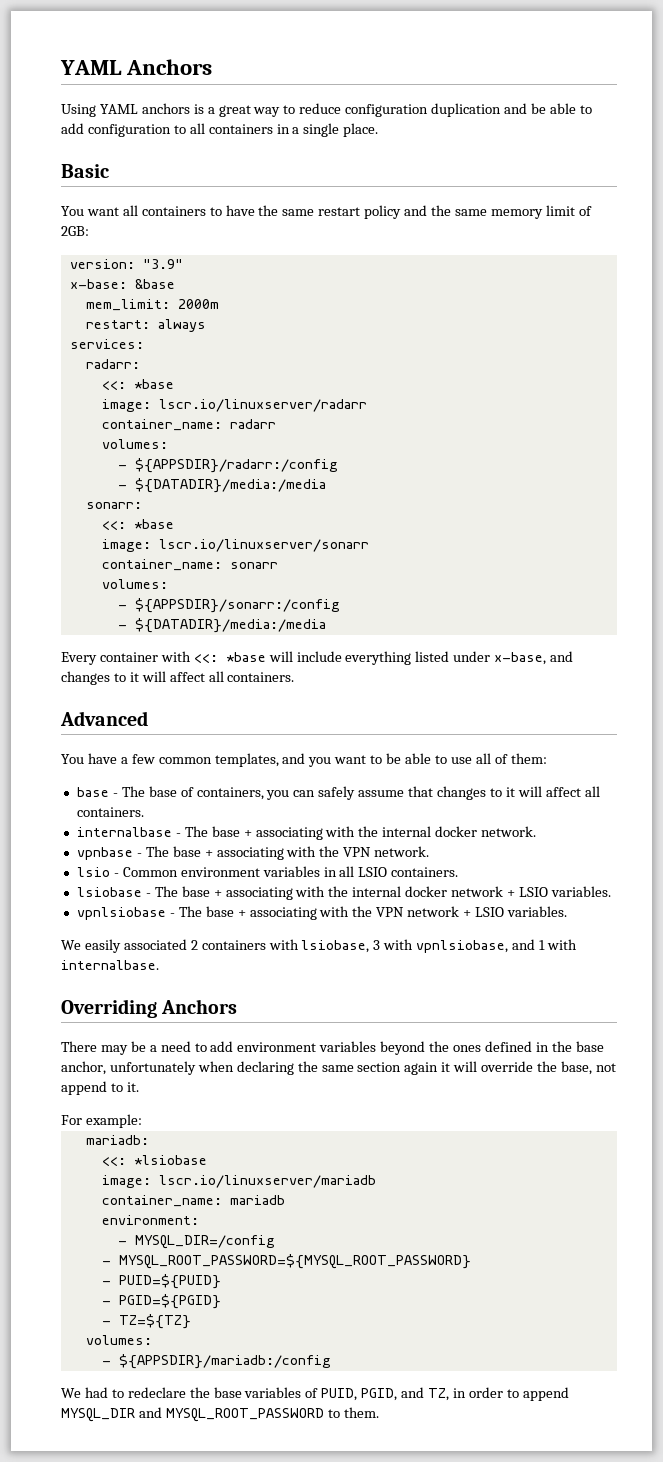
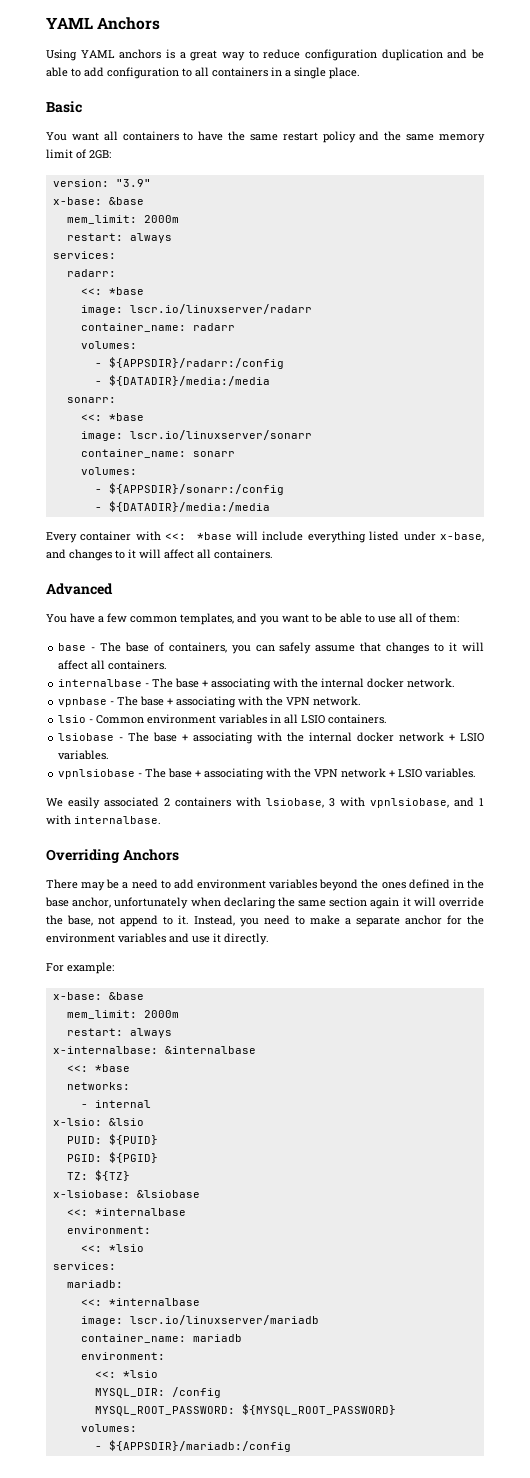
[61,1114,142,1128] // For example: -> [194,915,484,927] [46,933,269,945] [46,962,114,974] [52,992,144,1000] [66,1010,179,1019] [66,1028,172,1038] [52,1046,256,1054] [66,1064,130,1072] [66,1082,130,1090] [80,1100,151,1108] [52,1118,144,1126] [66,1134,158,1145] [66,1152,158,1163] [66,1170,130,1181] [52,1190,200,1198] [66,1208,186,1216] [66,1226,151,1234] [80,1244,144,1252] [52,1262,116,1270] Instead, you need to make a separate anchor for the environment variables and use it directly. // For example: // x-base: &base // mem_limit: 2000m // restart: always // x-internalbase: &internalbase // <<: *base // networks: // - internal // x-lsio: &lsio // PUID: ${PUID} // PGID: ${PGID} // TZ: ${TZ} // x-lsiobase: &lsiobase // <<: *internalbase // environment: // <<: *lsio // services:
[133,1155,207,1165] *lsiobase -> [108,1298,200,1306] *internalbase
[117,1235,275,1249] [101,1254,471,1269] [101,1274,221,1289] [101,1294,221,1309] [101,1314,191,1329] [85,1335,152,1345] [101,1354,331,1369] [61,1387,569,1401] [61,1407,379,1422] - MYSQL_DIR=/config // - MYSQL_ROOT_PASSWORD=${MYSQL_ROOT_PASSWORD} // - PUID=${PUID} // - PGID=${PGID} // - TZ=${TZ} // volumes: // - ${APPSDIR}/mariadb:/config // We had to redeclare the base variables of PUID, PGID, and TZ, in order to append MYSQL_DIR and MYSQL_ROOT_PASSWORD to them. -> [94,1370,158,1378] [94,1387,221,1398] [94,1404,396,1416] [80,1424,137,1432] [94,1440,291,1452] <<: *lsio // MYSQL_DIR: /config // MYSQL_ROOT_PASSWORD: ${MYSQL_ROOT_PASSWORD} // volumes: // - ${APPSDIR}/mariadb:/config

